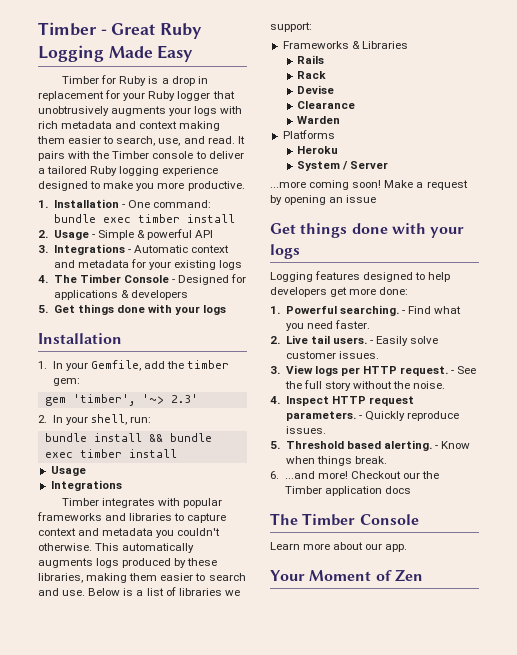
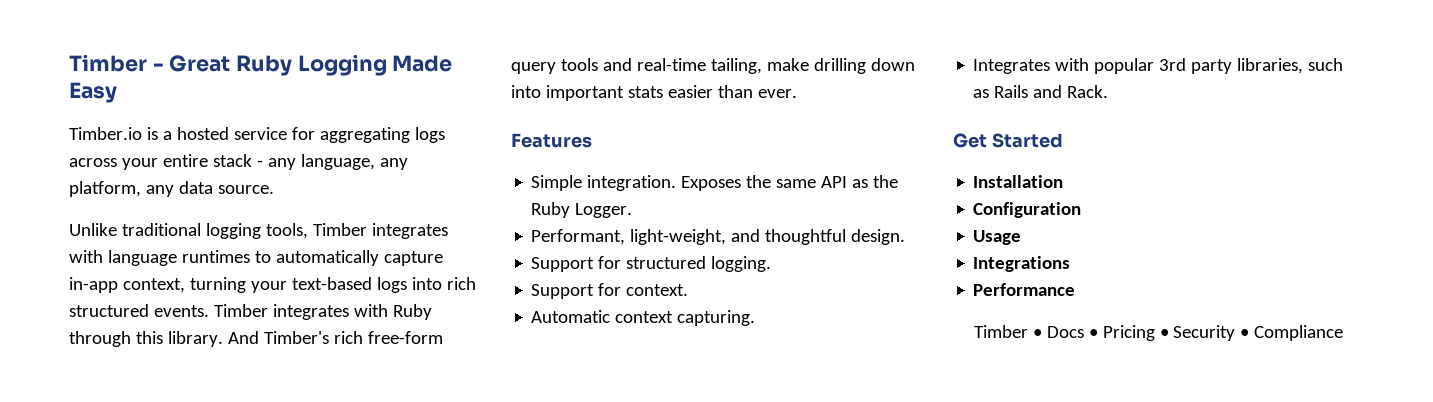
[62,75,208,86] [38,90,235,101] [38,106,243,116] [38,121,221,131] [37,136,245,146] [38,151,244,161] [38,166,219,176] [38,181,245,191] [38,199,212,208] [53,214,235,223] [38,229,214,240] [38,244,230,255] [53,259,243,270] [38,274,247,285] [53,290,188,300] [38,304,227,315] [38,333,122,344] [38,360,230,371] [52,378,80,386] [44,394,198,406] [38,414,152,425] [44,433,212,442] [44,449,177,458] Timber for Ruby is a drop in replacement for your Ruby logger that unobtrusively augments your logs with rich metadata and context making them easier to search, use, and read. It pairs with the Timber console to deliver a tailored Ruby logging experience designed to make you more productive. // 1. Installation - One command: bundle exec timber install // 2. Usage - Simple & powerful API // 3. Integrations - Automatic context and metadata for your existing logs // 4. The Timber Console - Designed for applications & developers // 5. Get things done with your logs // Installation // 1. In your Gemfile, add the timber gem: // gem 'timber', '~> 2.3' // 2. In your shell, run: // bundle install && bundle exec timber install -> [69,127,445,143] [69,154,408,170] [69,181,274,197] [69,223,448,239] [69,250,443,266] [69,277,476,293] [69,304,432,320] [69,331,443,347] [511,58,915,74] [511,85,797,101] [511,133,592,148] [531,175,899,191] [531,202,633,218] [531,229,906,245] [531,256,772,272] [531,283,689,299] [531,310,756,326] [973,58,1344,74] [973,85,1109,98] [953,133,1063,148] [973,175,1064,188] [973,202,1082,218] Timber.io is a hosted service for aggregating logs across your entire stack - any language, any platform, any data source. // Unlike traditional logging tools, Timber integrates with language runtimes to automatically capture in-app context, turning your text-based logs into rich structured events. Timber integrates with Ruby through this library. And Timber's rich free-form query tools and real-time tailing, make drilling down into important stats easier than ever. // Features // Simple integration. Exposes the same API as the Ruby Logger. // Performant, light-weight, and thoughtful design. // Support for structured logging. // Support for context. // Automatic context capturing. // Integrates with popular 3rd party libraries, such as Rails and Rack. // Get Started // Installation // Configuration
[62,498,223,508] [37,512,227,523] [38,528,221,538] [38,543,195,553] [38,558,218,568] [38,573,246,583] [38,587,240,596] [270,22,312,32] [282,41,408,49] [296,55,324,64] [296,71,326,79] [296,85,334,94] [296,101,355,109] [296,116,340,124] [282,130,335,139] [296,146,338,154] [296,161,389,171] [270,180,468,190] [270,195,377,205] [270,223,465,238] [270,244,300,259] [270,271,451,282] [270,287,409,297] [270,305,462,316] [285,320,370,331] [270,335,439,346] [285,351,379,359] [270,365,477,376] [284,380,446,391] [270,396,414,406] [285,411,460,421] [285,426,326,434] [270,440,471,451] [285,456,387,466] [270,471,440,479] [284,486,411,496] [270,513,419,526] [270,542,408,552] [270,569,423,582] // Timber integrates with popular frameworks and libraries to capture context and metadata you couldn't otherwise. This automatically augments logs produced by these libraries, making them easier to search and use. Below is a list of libraries we support: // Frameworks & Libraries // Rails // Rack // Devise // Clearance // Warden // Platforms // Heroku // System / Server // ...more coming soon! Make a request by opening an issue // Get things done with your logs // Logging features designed to help developers get more done: // 1. Powerful searching. - Find what you need faster. // 2. Live tail users. - Easily solve customer issues. // 3. View logs per HTTP request. - See the full story without the noise. // 4. Inspect HTTP request parameters. - Quickly reproduce issues. // 5. Threshold based alerting. - Know when things break. // 6. ...and more! Checkout our the Timber application docs // The Timber Console // Learn more about our app. // Your Moment of Zen -> [973,283,1076,296] [973,325,1344,341] // Performance // Timber • Docs • Pricing • Security • Compliance

